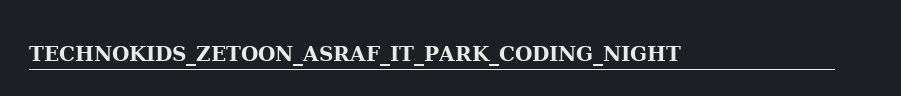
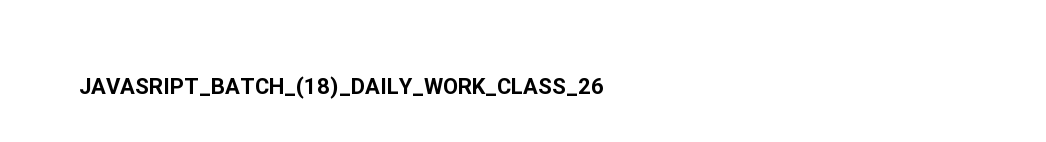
[29,46,681,66] TECHNOKIDS_ZETOON_ASRAF_IT_PARK_CODING_NIGHT -> [79,76,604,99] JAVASRIPT_BATCH_(18)_DAILY_WORK_CLASS_26

